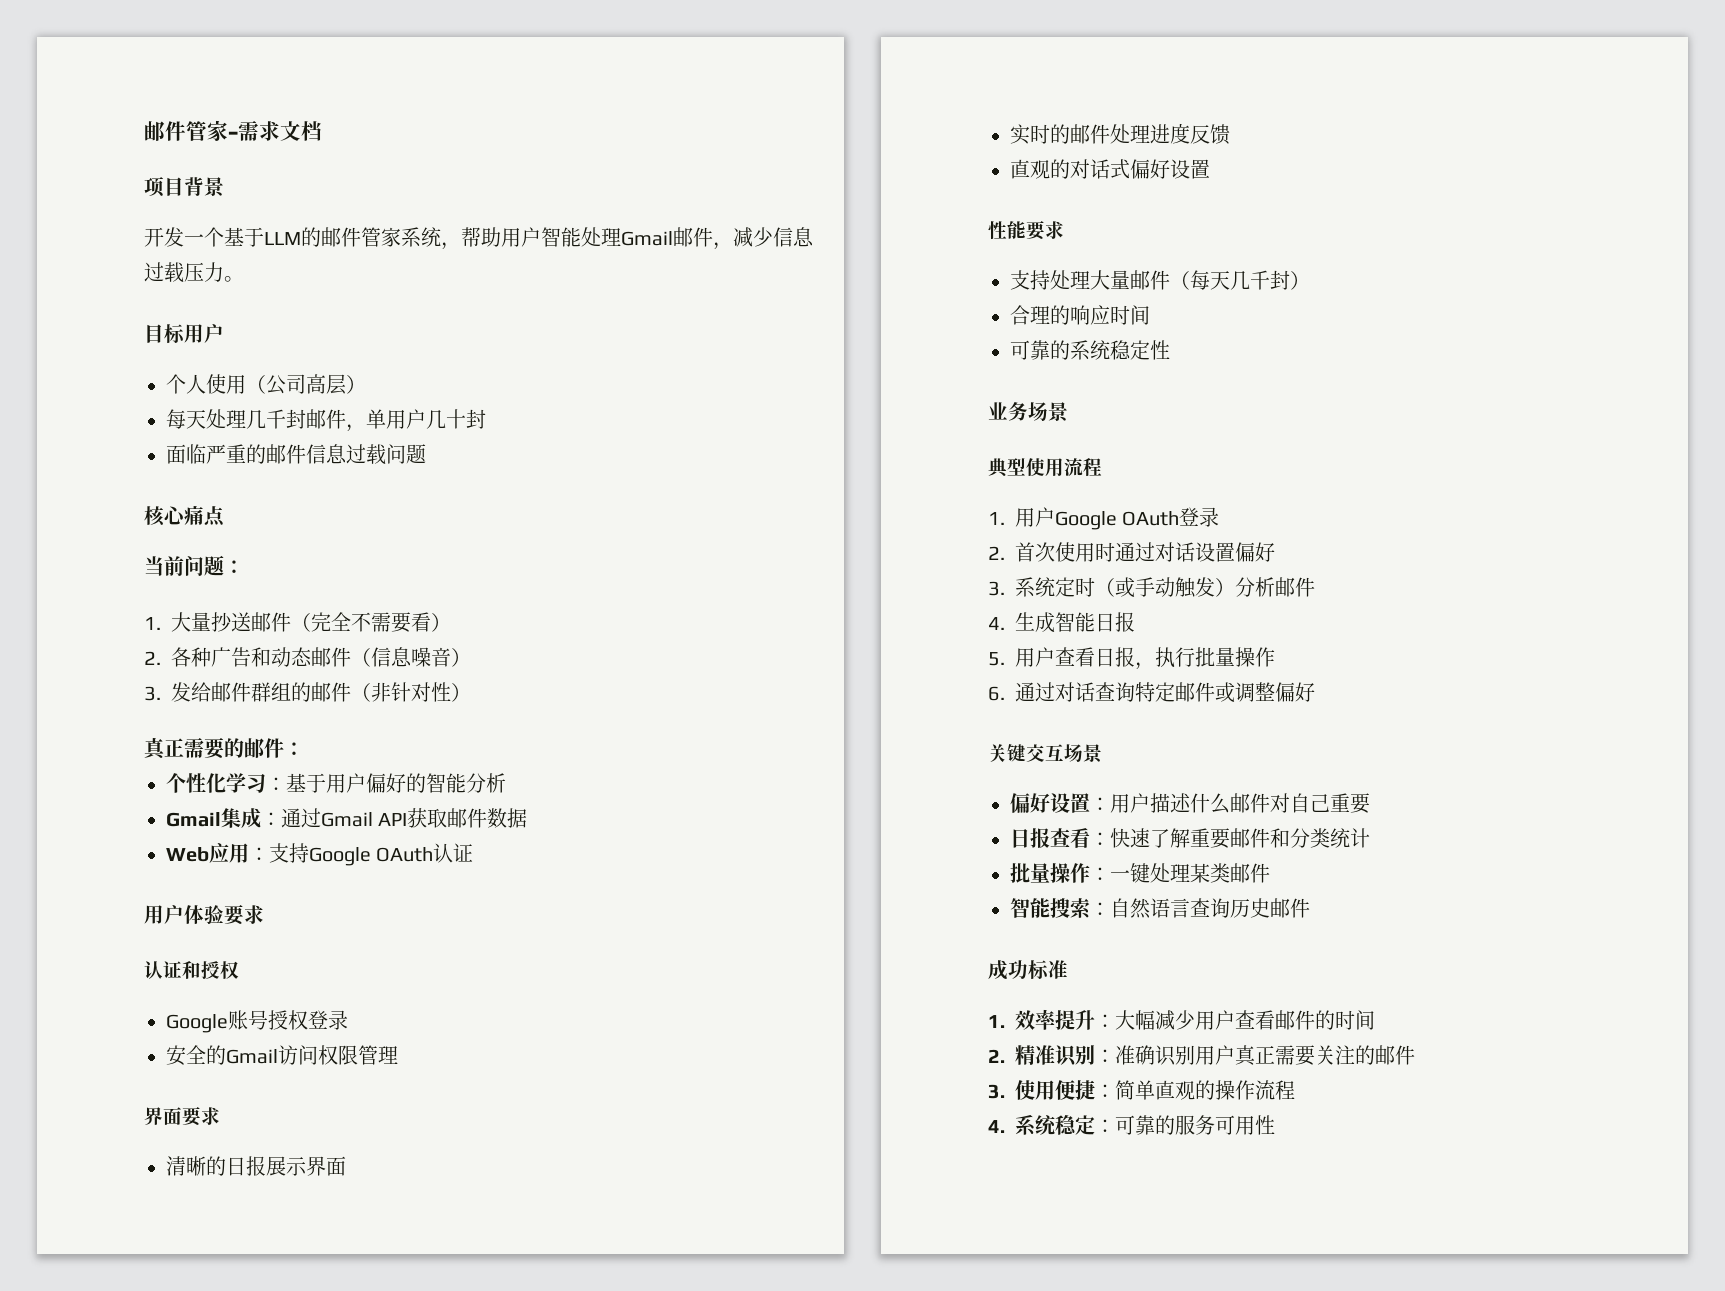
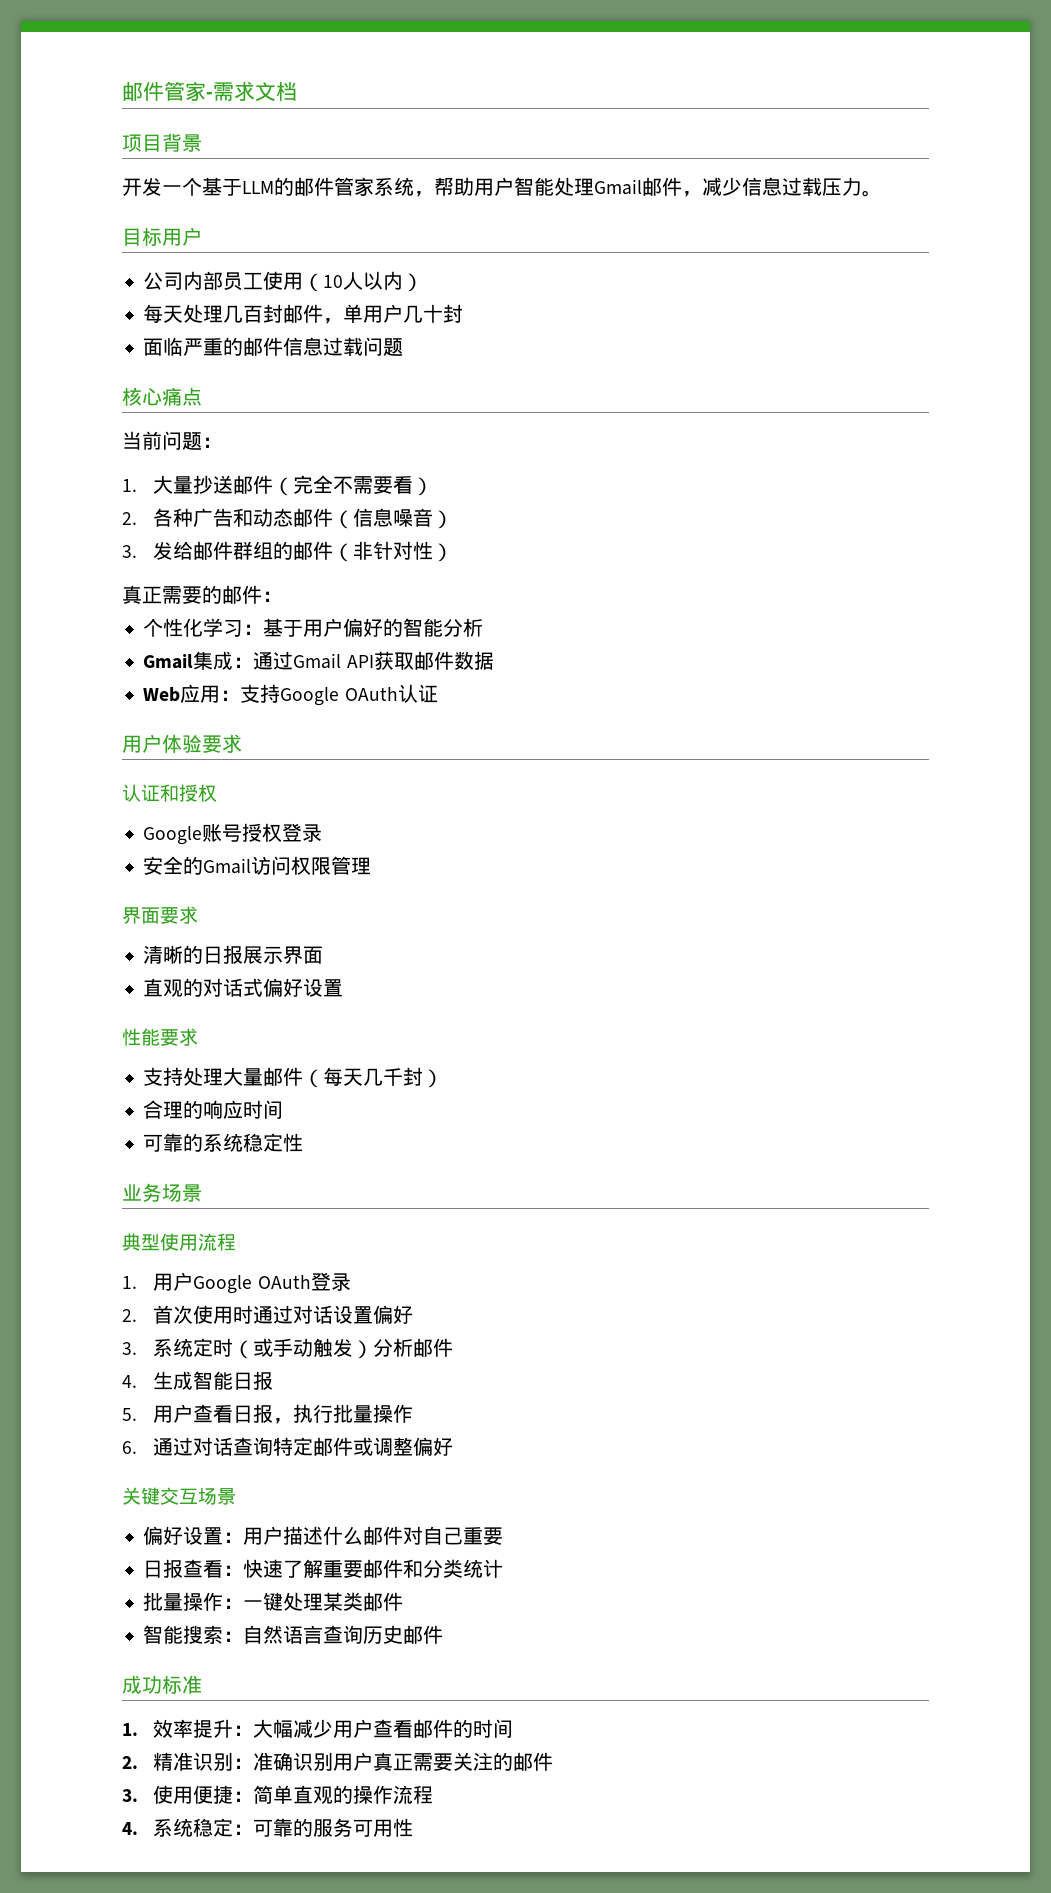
[166,374,346,395] 个人使用（公司高层 -> [143,271,404,292] 公司内部员工使用（10人以内
[266,409,286,429] 千 -> [243,305,264,323] 百
[1010,123,1230,145] // 实时的邮件处理进度反馈 -> (324, 955) none

